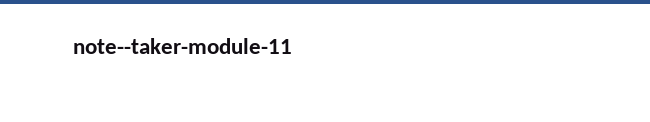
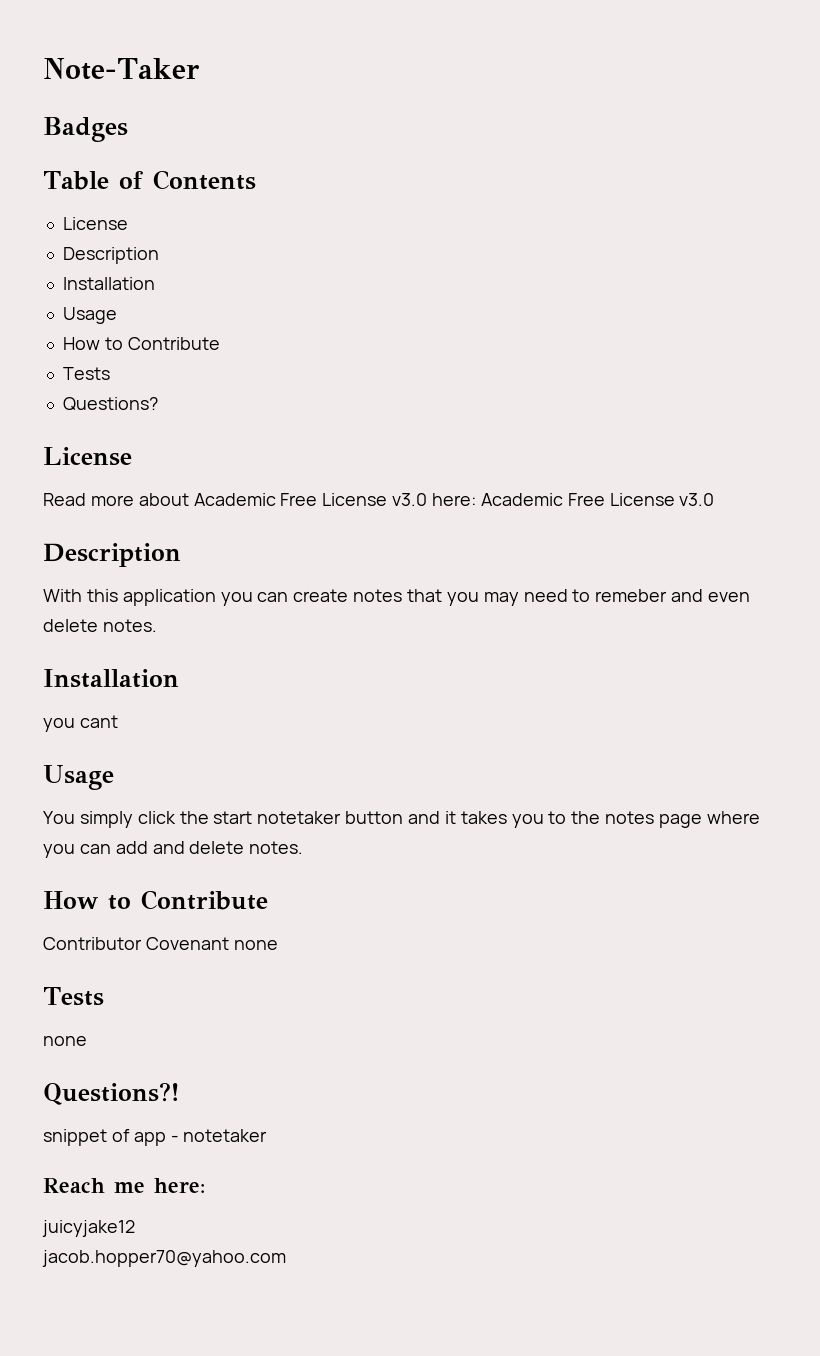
[73,38,292,54] note--taker-module-11 -> [43,58,200,80] [43,117,128,142] [43,170,256,190] [62,217,128,230] [62,247,159,264] [62,277,155,290] [62,307,117,324] [62,337,220,350] [62,367,110,380] [62,397,158,411] [43,447,132,466] [43,493,715,506] [43,543,181,567] [43,589,751,606] [43,619,157,632] [43,669,179,688] [43,715,118,732] [43,765,114,790] [43,811,760,828] [43,841,304,858] [43,890,268,910] [43,937,278,950] [43,987,104,1006] [43,1036,87,1046] [43,1082,179,1105] [43,1129,268,1146] [43,1178,205,1193] [42,1220,135,1237] [42,1250,286,1267] Note-Taker // Badges // Table of Contents // License // Description // Installation // Usage // How to Contribute // Tests // Questions? // License // Read more about Academic Free License v3.0 here: Academic Free License v3.0 // Description // With this application you can create notes that you may need to remeber and even delete notes. // Installation // you cant // Usage // You simply click the start notetaker button and it takes you to the notes page where you can add and delete notes. // How to Contribute // Contributor Covenant none // Tests // none // Questions?! // snippet of app - notetaker // Reach me here: // juicyjake12 // jacob.hopper70@yahoo.com

